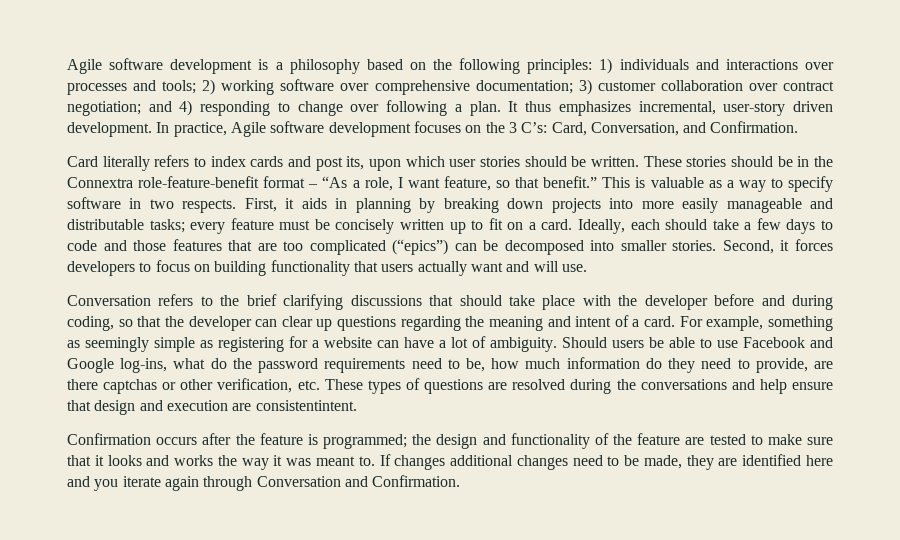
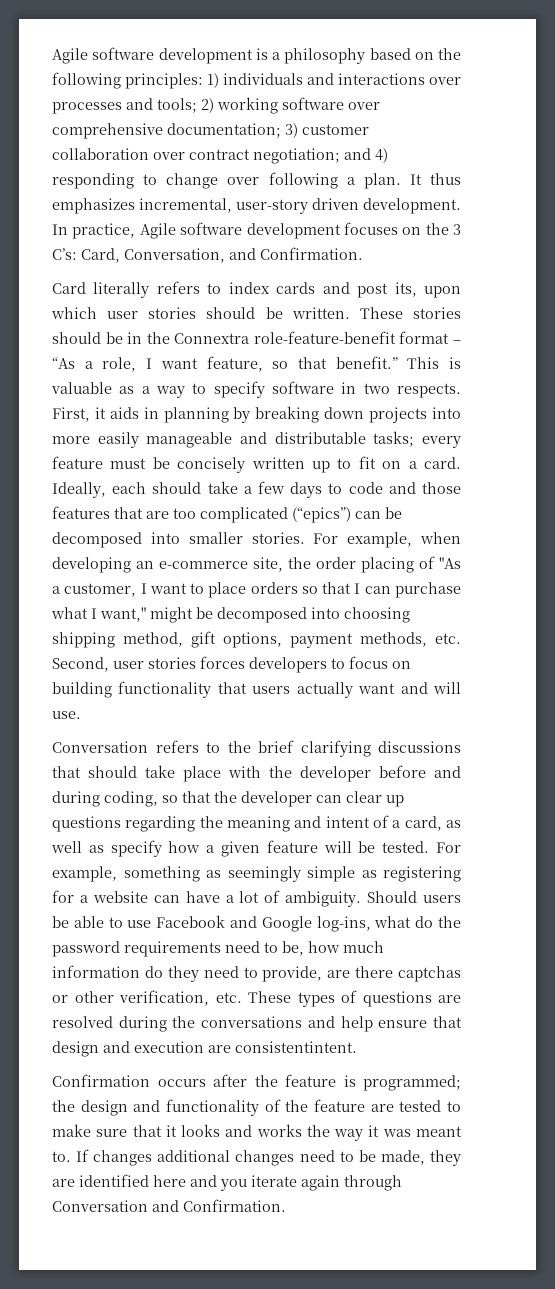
[722,240,790,254] Second, it -> [313,532,461,548] [52,556,461,573] [52,582,461,598] [51,607,410,623] [52,631,461,648] [52,657,196,672] For example, when developing an e-commerce site, the order placing of "As a customer, I want to place orders so that I can purchase what I want," might be decomposed into choosing shipping method, gift options, payment methods, etc. Second, user stories
[644,316,676,327] card. -> [404,816,461,831] [51,840,430,857] card, as well as specify how a given feature will be tested.

